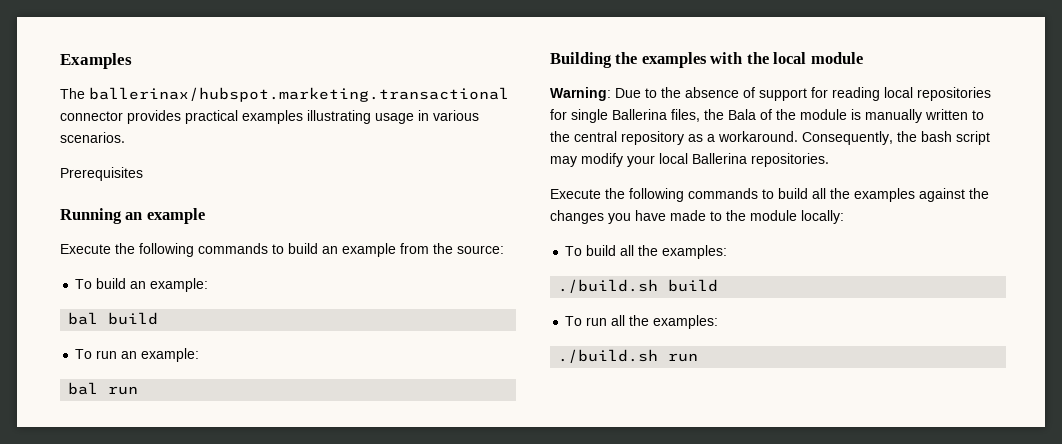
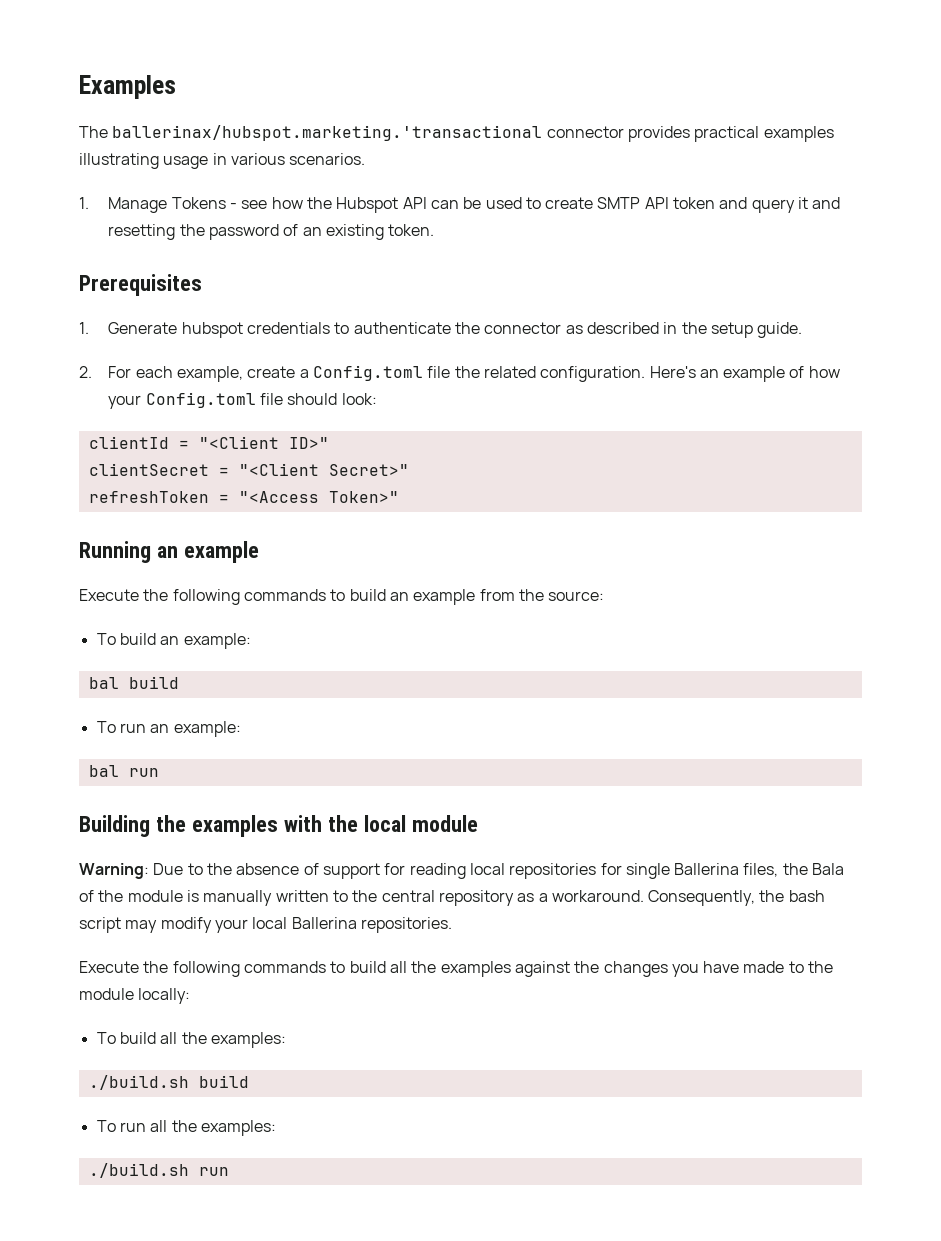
[89,87,509,102] ballerinax/hubspot.marketing.transactional -> [112,125,543,141] ballerinax/hubspot.marketing.'transactional
[60,167,143,181] Prerequisites -> [79,197,841,213] [108,224,435,240] [79,274,202,296] [79,322,803,338] [79,365,840,382] [108,392,377,409] [88,436,329,449] [88,463,409,476] [88,491,399,503] 1. Manage Tokens - see how the Hubspot API can be used to create SMTP API token and query it and resetting the password of an existing token. // Prerequisites // 1. Generate hubspot credentials to authenticate the connector as described in the setup guide. // 2. For each example, create a Config.toml file the related configuration. Here's an example of how your Config.toml file should look: // clientId = "<Client ID>" // clientSecret = "<Client Secret>" // refreshToken = "<Access Token>"

